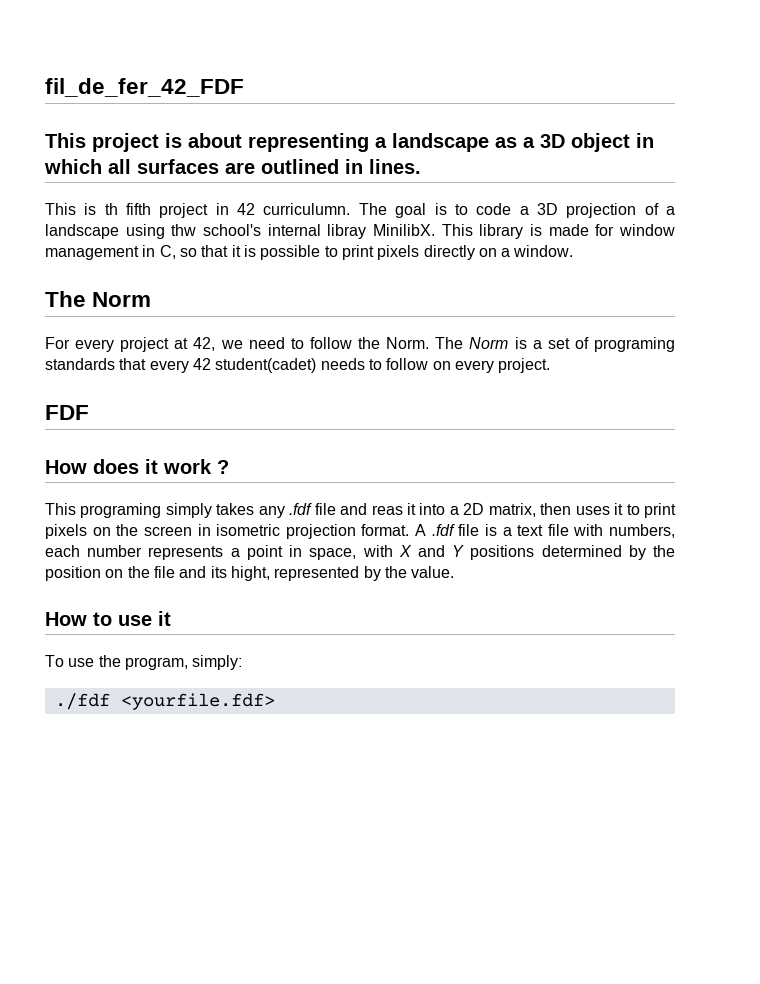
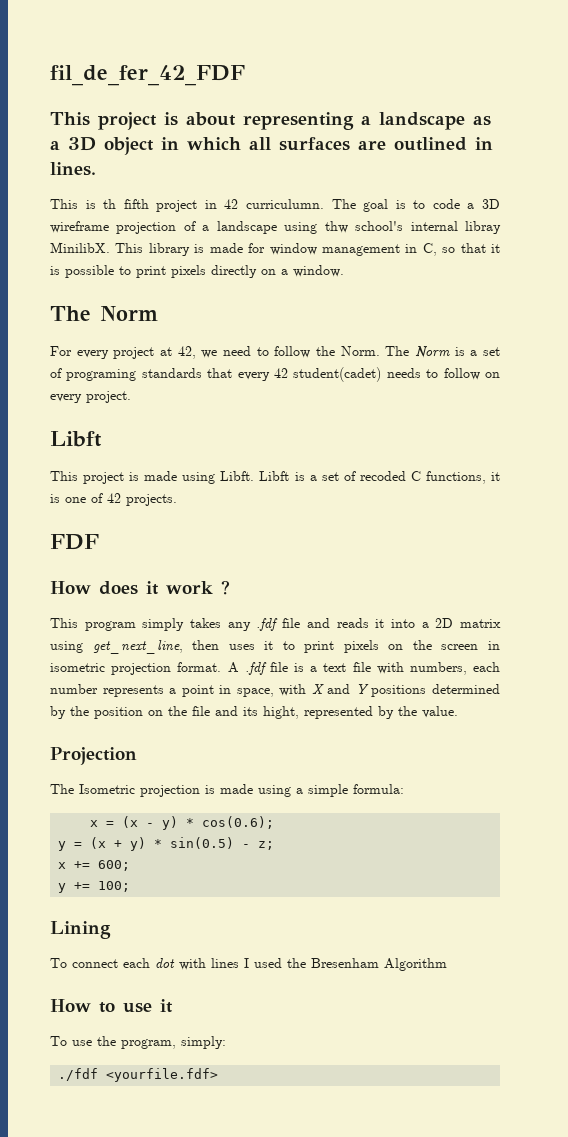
(558, 209) none -> [50,221,109,233] wireframe
(551, 365) none -> [50,431,102,447] [50,471,500,484] [50,493,177,506] // Libft // This project is made using Libft. Libft is a set of recoded C functions, it is one of 42 projects.
[80,503,162,518] programing -> [84,621,136,631] program
[371,505,403,515] reas -> [336,618,369,628] reads
[488,503,536,517] matrix, -> [459,619,501,628] [50,640,183,654] matrix using get_next_line,
(455, 572) none -> [50,747,137,765] [50,784,404,797] [90,816,275,830] [58,837,275,851] [58,860,131,871] [58,881,131,893] [50,921,111,939] [50,958,447,971] // Projection // The Isometric projection is made using a simple formula: // x = (x - y) * cos(0.6); // y = (x + y) * sin(0.5) - z; // x += 600; // y += 100; // Lining // To connect each dot with lines I used the Bresenham Algorithm

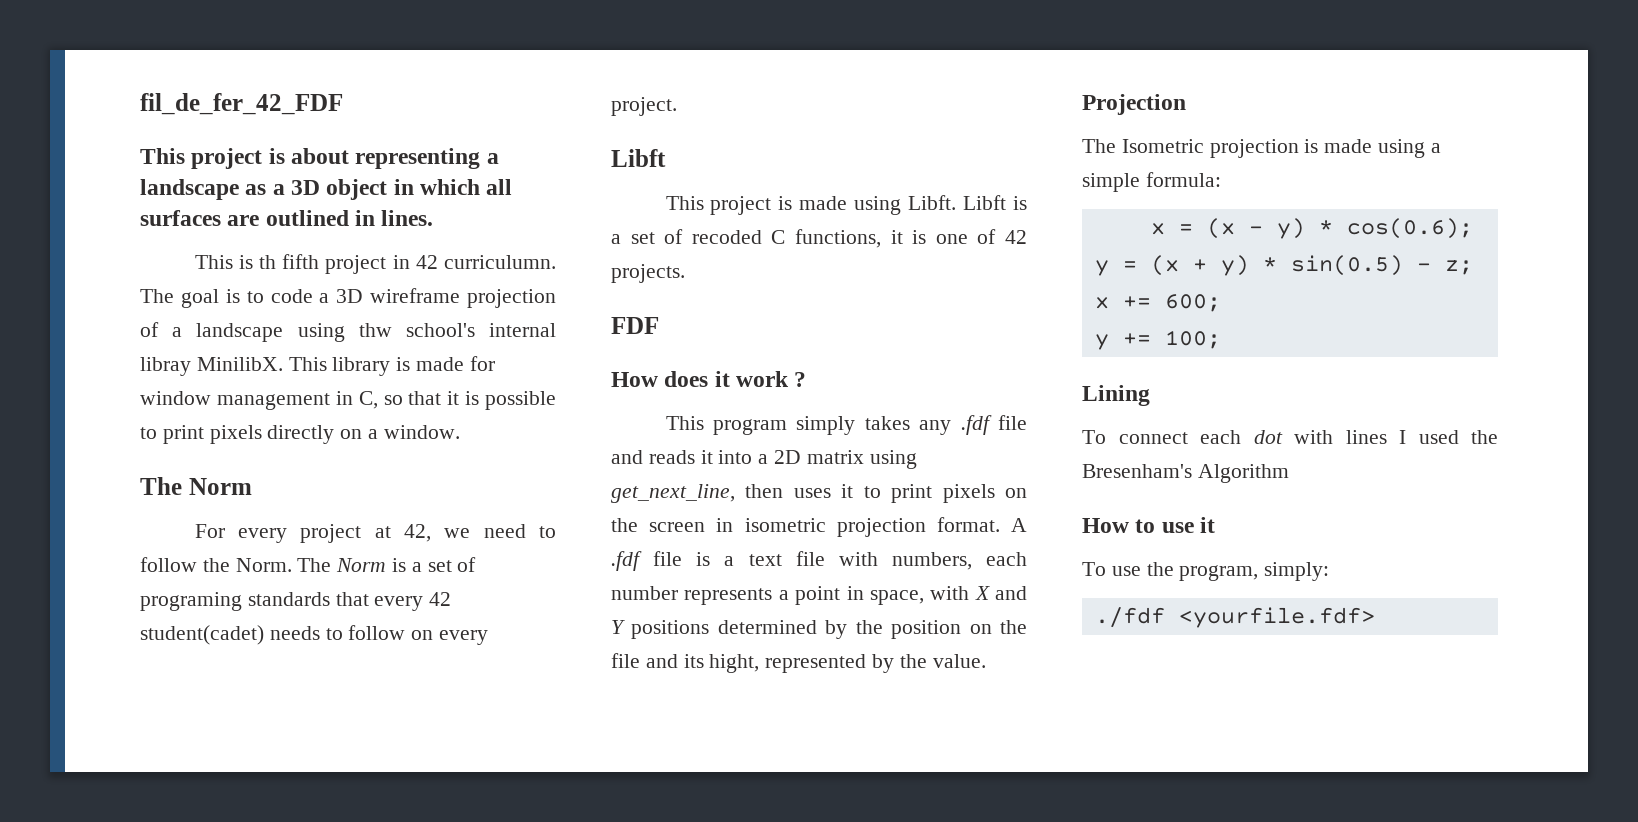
[311,958,379,968] Bresenham -> [1082,464,1192,478] Bresenham's

